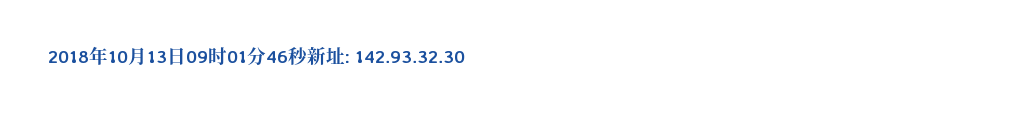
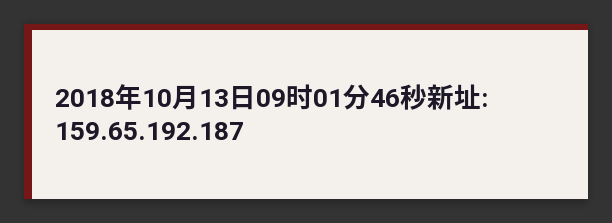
[355,51,465,63] 142.93.32.30 -> [55,122,244,140] 159.65.192.187

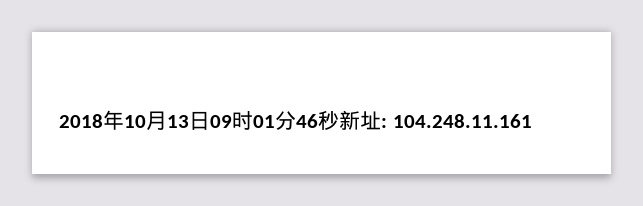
[55,122,244,140] 159.65.192.187 -> [392,114,532,128] 104.248.11.161

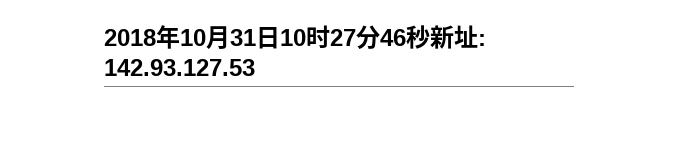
[167,111,275,130] 13日09时01 -> [230,25,356,49] 31日10时27
[392,114,532,128] 104.248.11.161 -> [104,59,255,76] 142.93.127.53

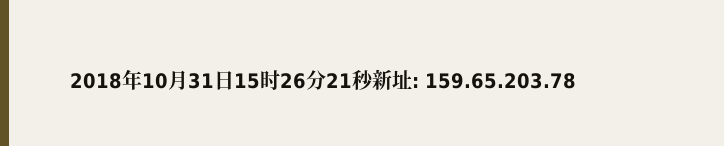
[280,25,406,50] 10时27分46 -> [234,70,352,90] 15时26分21
[104,59,255,76] 142.93.127.53 -> [425,73,576,89] 159.65.203.78

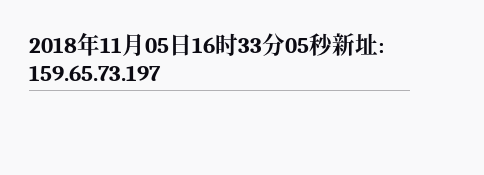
[142,70,352,90] 10月31日15时26分21 -> [100,33,309,57] 11月05日16时33分05
[425,73,576,89] 159.65.203.78 -> [29,65,161,81] 159.65.73.197

